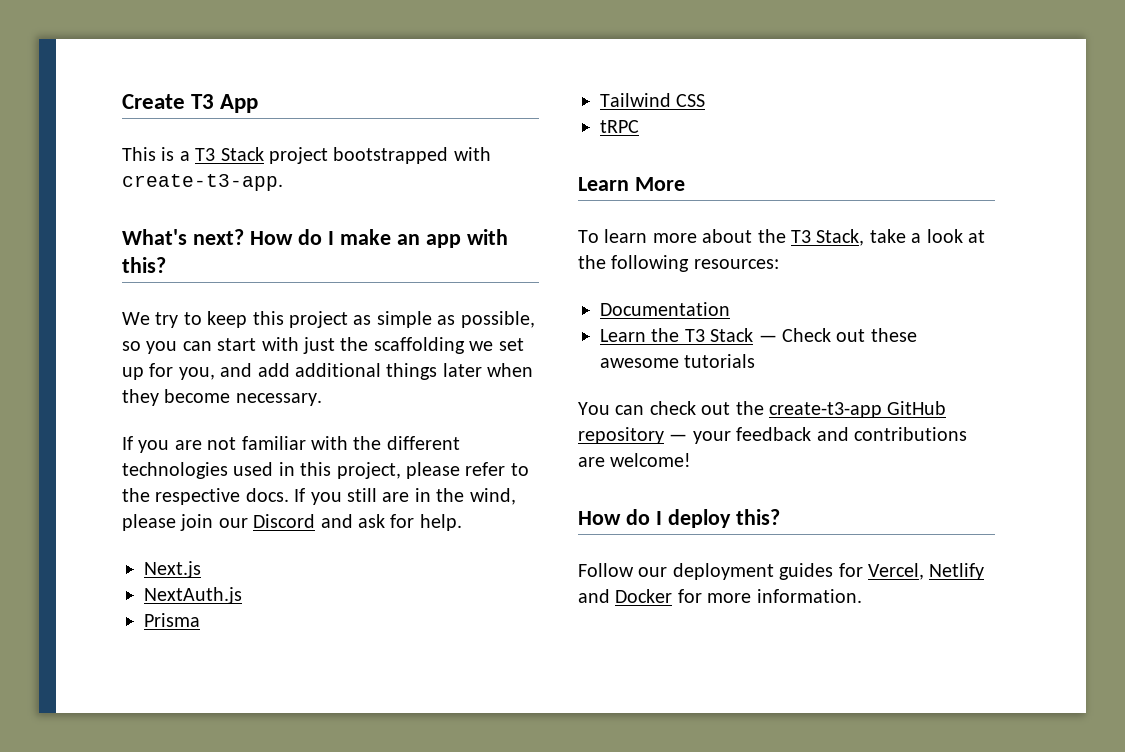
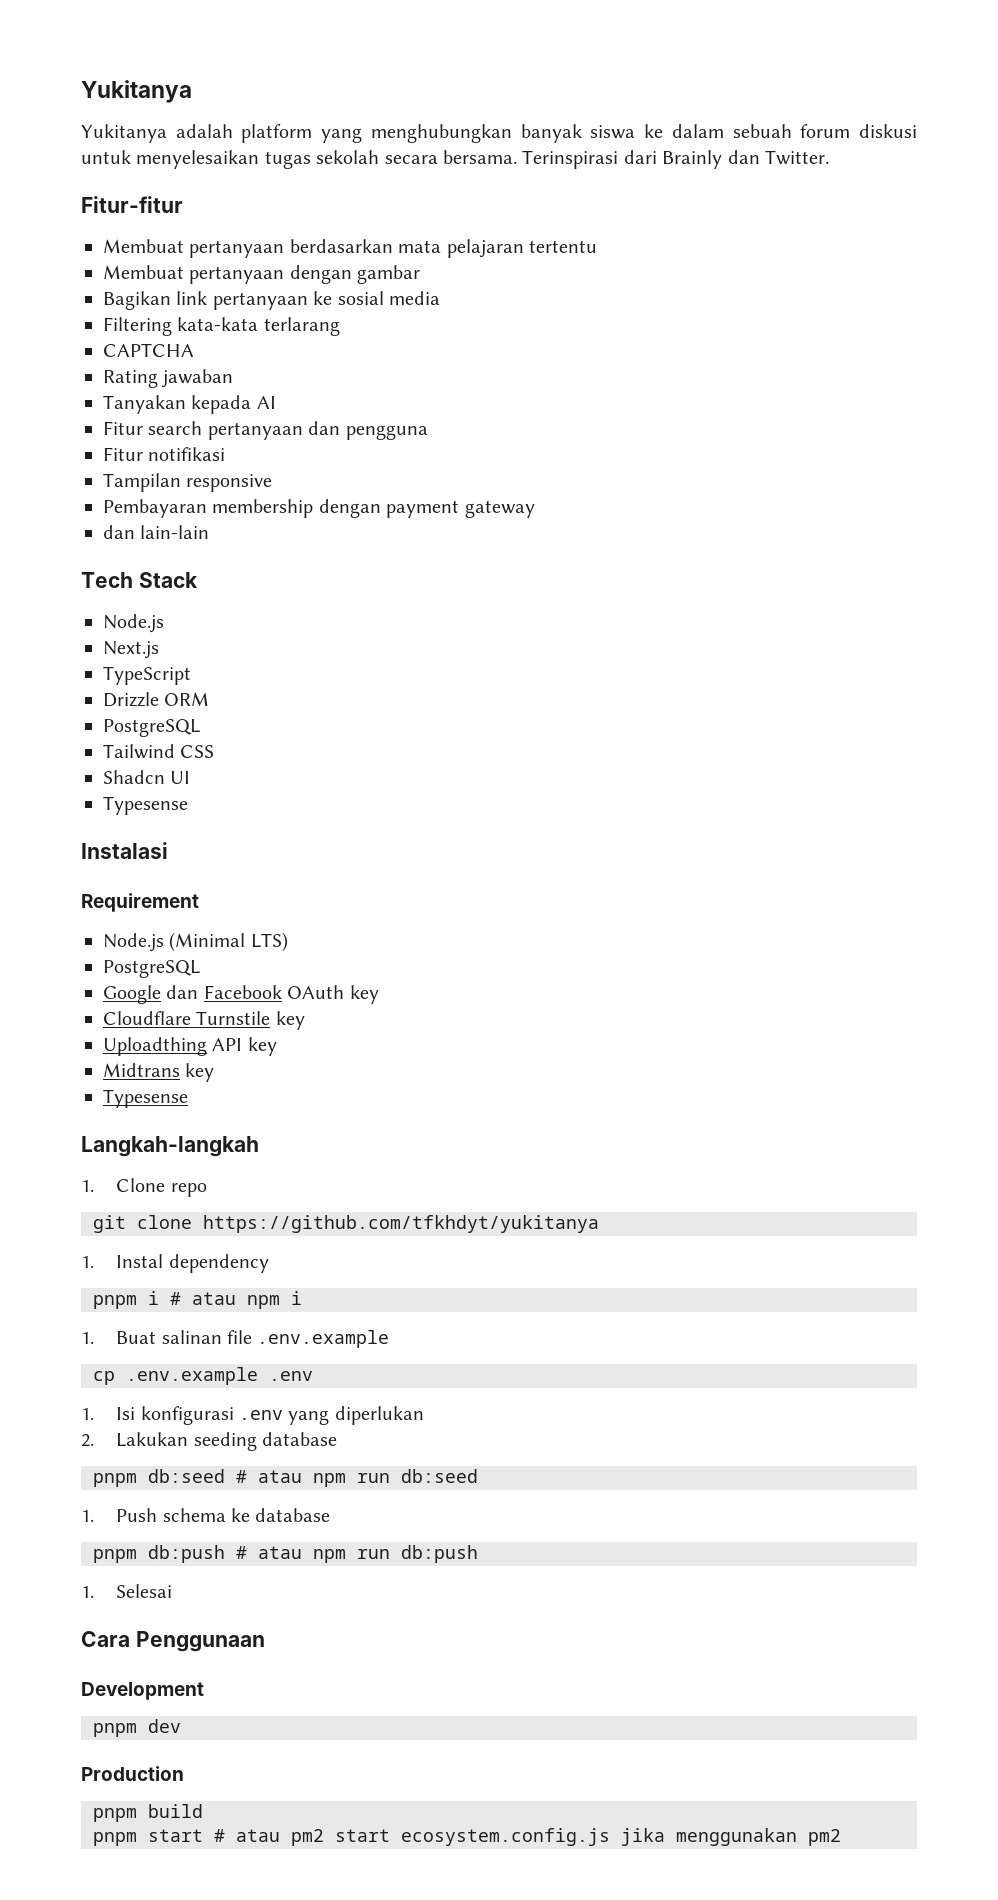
[122,94,259,113] [122,147,491,164] [122,174,283,191] [122,229,508,248] [122,257,166,273] [122,311,535,328] [122,337,524,354] [122,363,534,380] [122,389,322,406] [122,436,460,453] [122,462,529,479] [122,488,516,505] [122,514,462,531] [144,561,201,578] [144,587,242,604] [144,613,200,627] [600,93,706,107] [600,120,639,133] [578,177,685,191] [578,229,985,246] [578,255,779,272] [600,302,730,316] [600,328,917,342] [600,354,756,368] [578,401,947,418] [578,427,967,444] [578,453,692,467] [578,509,780,528] [578,563,985,580] [578,589,862,603] Create T3 App // This is a T3 Stack project bootstrapped with create-t3-app. // What's next? How do I make an app with this? // We try to keep this project as simple as possible, so you can start with just the scaffolding we set up for you, and add additional things later when they become necessary. // If you are not familiar with the different technologies used in this project, please refer to the respective docs. If you still are in the wind, please join our Discord and ask for help. // Next.js // NextAuth.js // Prisma // Tailwind CSS // tRPC // Learn More // To learn more about the T3 Stack, take a look at the following resources: // Documentation // Learn the T3 Stack — Check out these awesome tutorials // You can check out the create-t3-app GitHub repository — your feedback and contributions are welcome! // How do I deploy this? // Follow our deployment guides for Vercel, Netlify and Docker for more information. -> [81,80,192,103] [81,124,918,143] [81,150,829,169] [81,196,183,213] [103,239,597,258] [103,265,421,284] [103,291,440,310] [103,317,340,336] [103,343,194,357] [103,369,234,388] [103,395,276,414] [103,421,428,440] [103,447,226,461] [103,473,273,492] [103,499,535,518] [103,525,210,539] [81,572,198,588] [103,614,164,633] [103,641,159,659] [103,666,191,685] [103,692,210,707] [103,719,200,737] [103,744,215,759] [103,770,191,784] [103,796,188,815] [81,842,168,859] [81,893,199,912] [103,932,288,952] [103,960,200,978] [103,985,379,1004] [103,1011,305,1030] [103,1037,277,1056] [103,1063,215,1082] [103,1089,188,1108] [81,1136,259,1157] [81,1178,207,1197] [93,1215,599,1233] [81,1254,269,1273] [93,1291,302,1309] [81,1330,390,1348] [93,1367,313,1385] [81,1406,424,1425] [81,1432,338,1451] [93,1469,478,1487] [81,1508,331,1522] [93,1545,478,1563] [81,1584,173,1598] [81,1631,265,1652] [81,1682,204,1700] [93,1719,181,1737] [81,1766,184,1781] [93,1804,203,1822] [93,1828,841,1846] Yukitanya // Yukitanya adalah platform yang menghubungkan banyak siswa ke dalam sebuah forum diskusi untuk menyelesaikan tugas sekolah secara bersama. Terinspirasi dari Brainly dan Twitter. // Fitur-fitur // Membuat pertanyaan berdasarkan mata pelajaran tertentu // Membuat pertanyaan dengan gambar // Bagikan link pertanyaan ke sosial media // Filtering kata-kata terlarang // CAPTCHA // Rating jawaban // Tanyakan kepada AI // Fitur search pertanyaan dan pengguna // Fitur notifikasi // Tampilan responsive // Pembayaran membership dengan payment gateway // dan lain-lain // Tech Stack // Node.js // Next.js // TypeScript // Drizzle ORM // PostgreSQL // Tailwind CSS // Shadcn UI // Typesense // Instalasi // Requirement // Node.js (Minimal LTS) // PostgreSQL // Google dan Facebook OAuth key // Cloudflare Turnstile key // Uploadthing API key // Midtrans key // Typesense // Langkah-langkah // 1. Clone repo // git clone https://github.com/tfkhdyt/yukitanya // 1. Instal dependency // pnpm i # atau npm i // 1. Buat salinan file .env.example // cp .env.example .env // 1. Isi konfigurasi .env yang diperlukan // 2. Lakukan seeding database // pnpm db:seed # atau npm run db:seed // 1. Push schema ke database // pnpm db:push # atau npm run db:push // 1. Selesai // Cara Penggunaan // Development // pnpm dev // Production // pnpm build // pnpm start # atau pm2 start ecosystem.config.js jika menggunakan pm2

